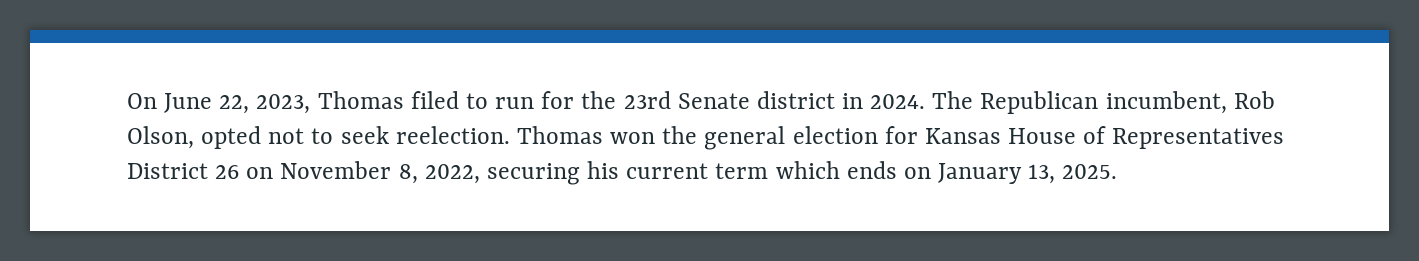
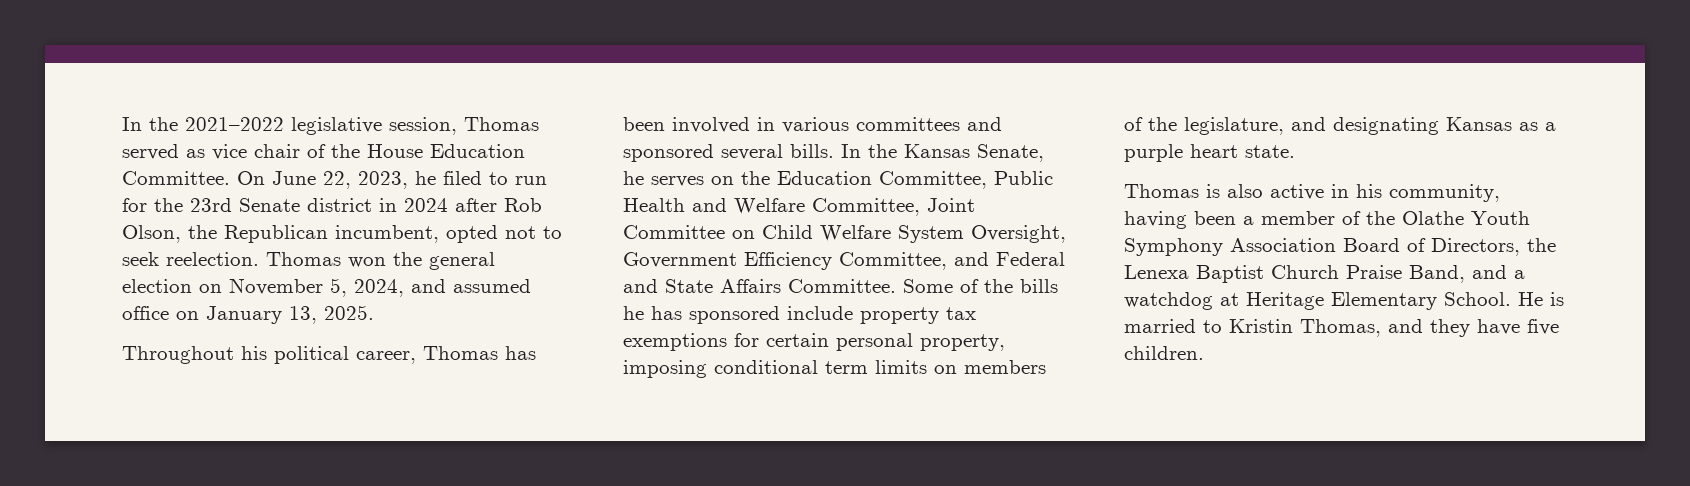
(127, 101) none -> [122,117,539,135] [122,144,525,160] [122,171,230,185] In the 2021–2022 legislative session, Thomas served as vice chair of the House Education Committee.
[317,91,404,109] Thomas -> [415,171,436,185] he
[870,91,1275,114] [127,126,194,149] 2024. The Republican incumbent, Rob Olson, -> [404,198,542,212] [122,225,439,243] 2024 after Rob Olson, the Republican incumbent,
[884,126,1285,149] [127,161,1118,185] for Kansas House of Representatives District 26 on November 8, 2022, securing his current term which ends on January 13, 2025. -> [199,278,531,297] [122,305,374,324] [122,346,536,364] [623,117,1002,133] [623,144,1044,162] [623,171,1053,189] [623,198,975,216] [623,225,1066,243] [623,252,1065,270] [623,279,1058,293] [623,306,976,324] [623,333,1005,351] [623,360,1046,378] [1124,117,1556,135] [1124,144,1295,162] [1124,184,1500,202] [1124,211,1530,229] [1124,238,1556,256] [1124,265,1525,283] [1124,292,1564,310] [1124,319,1559,337] [1124,346,1204,360] on November 5, 2024, and assumed office on January 13, 2025. // Throughout his political career, Thomas has been involved in various committees and sponsored several bills. In the Kansas Senate, he serves on the Education Committee, Public Health and Welfare Committee, Joint Committee on Child Welfare System Oversight, Government Efficiency Committee, and Federal and State Affairs Committee. Some of the bills he has sponsored include property tax exemptions for certain personal property, imposing conditional term limits on members of the legislature, and designating Kansas as a purple heart state. // Thomas is also active in his community, having been a member of the Olathe Youth Symphony Association Board of Directors, the Lenexa Baptist Church Praise Band, and a watchdog at Heritage Elementary School. He is married to Kristin Thomas, and they have five children.

